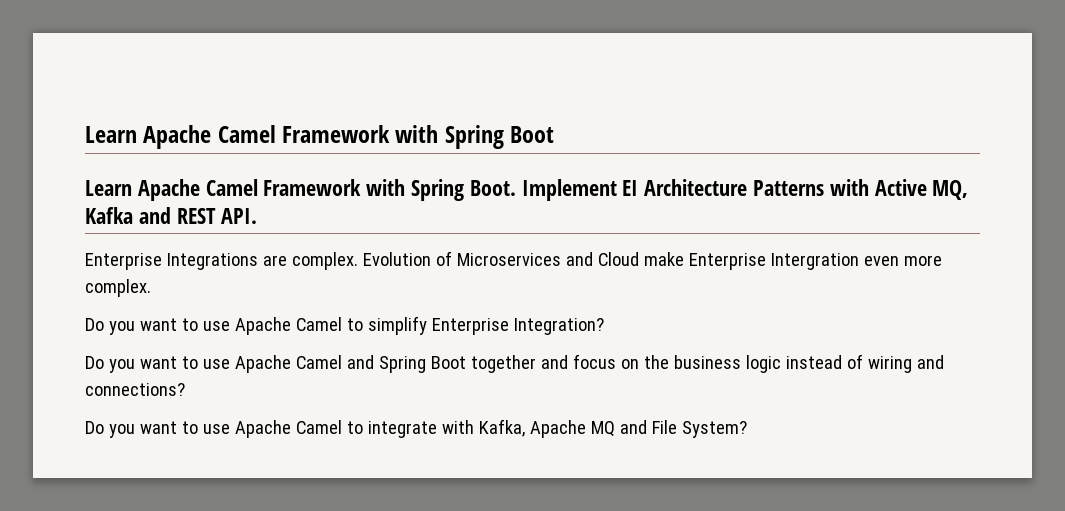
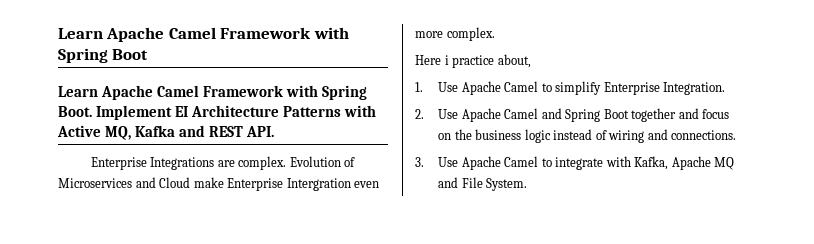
[85,318,230,335] Do you want to use -> [415,54,531,68] [415,82,459,92] Here i practice about, // 1. Use
[513,318,604,335] [85,356,230,373] Integration? // Do you want to use -> [663,82,726,95] [415,109,459,119] Integration. // 2. Use
[85,383,185,396] [85,421,230,438] connections? // Do you want to use -> [671,130,737,140] [415,157,459,167] connections. // 3. Use
[681,421,747,438] System? -> [486,178,528,191] System.

